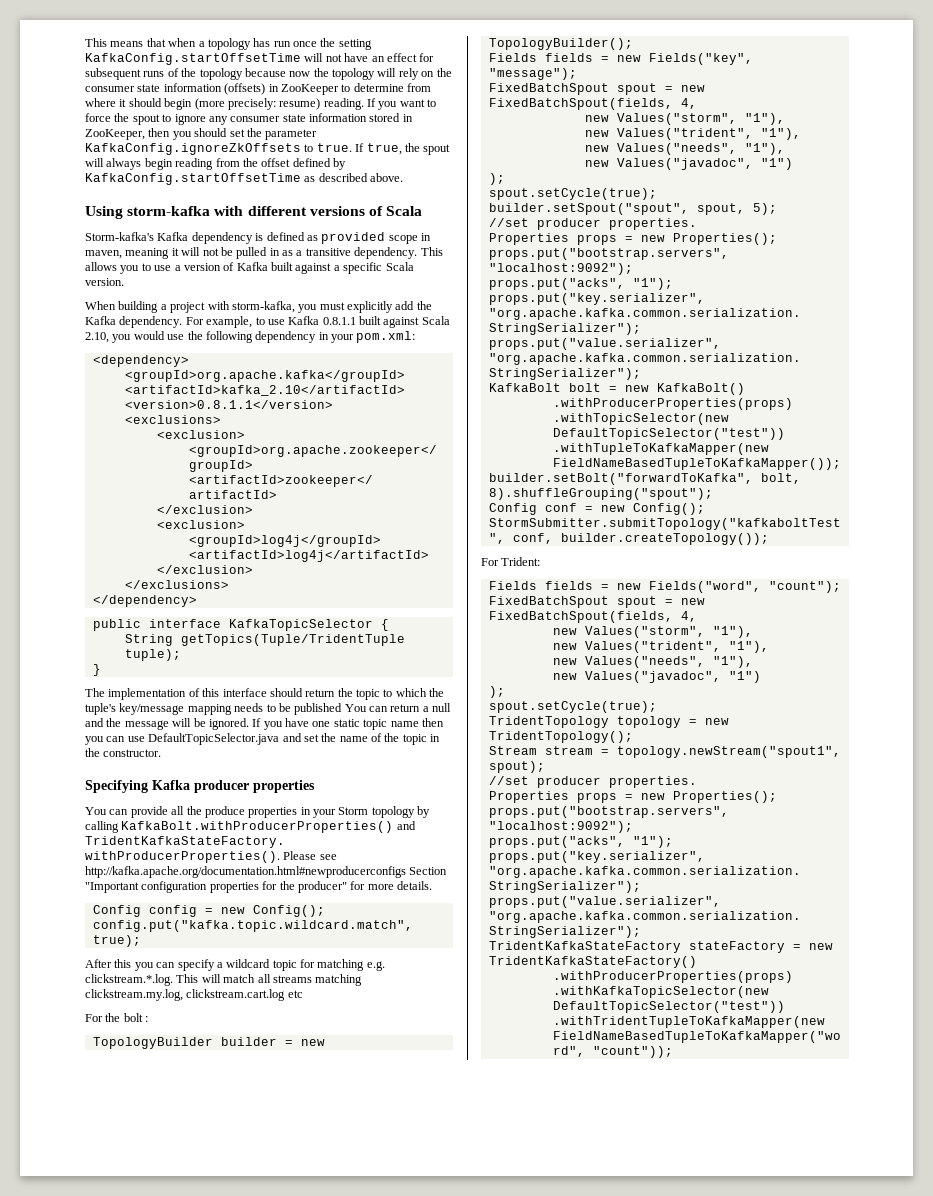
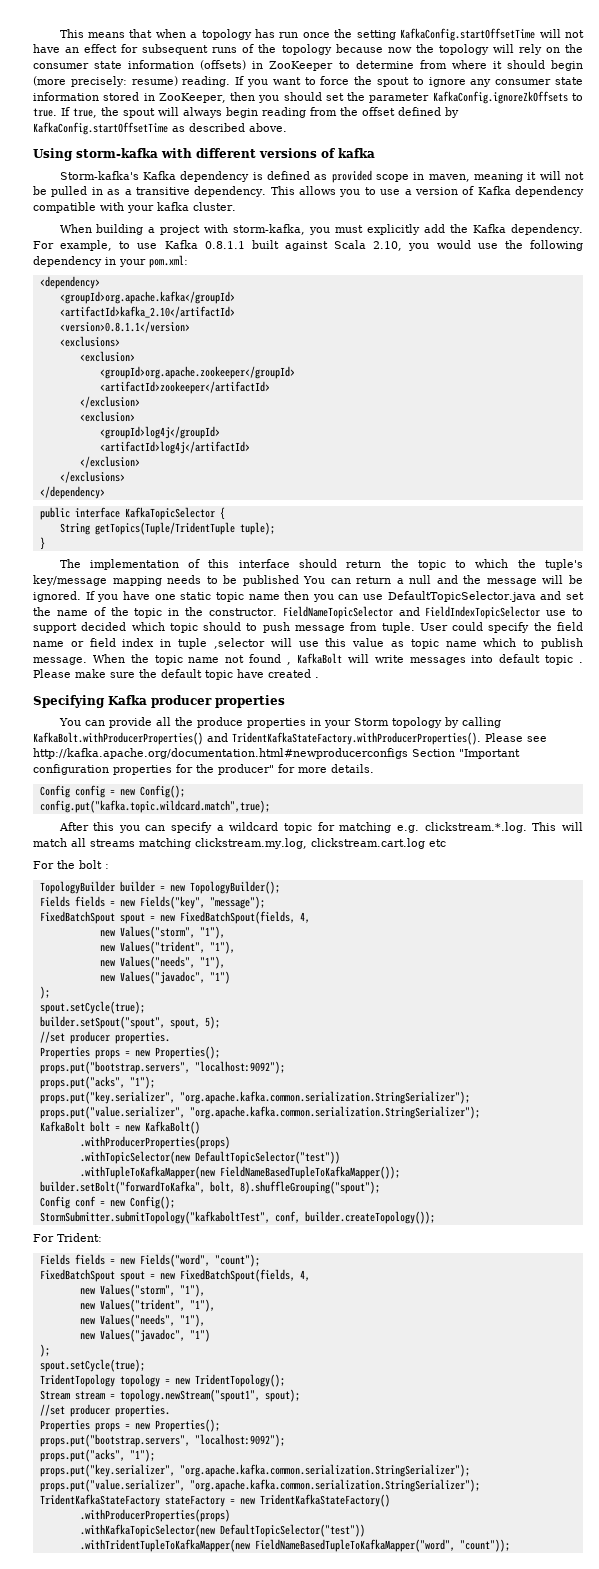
[386,206,423,216] Scala -> [338,148,375,158] kafka
[271,262,414,274] [85,278,124,286] built against a specific Scala version. -> [515,186,584,197] [33,202,236,213] dependency compatible with your kafka cluster.
(162, 753) none -> [282,606,583,619] [33,622,583,633] [33,638,583,649] [33,653,584,665] [33,669,319,680] FieldNameTopicSelector and FieldIndexTopicSelector use to support decided which topic should to push message from tuple. User could specify the field name or field index in tuple ,selector will use this value as topic name which to publish message. When the topic name not found , KafkaBolt will write messages into default topic . Please make sure the default topic have created .

